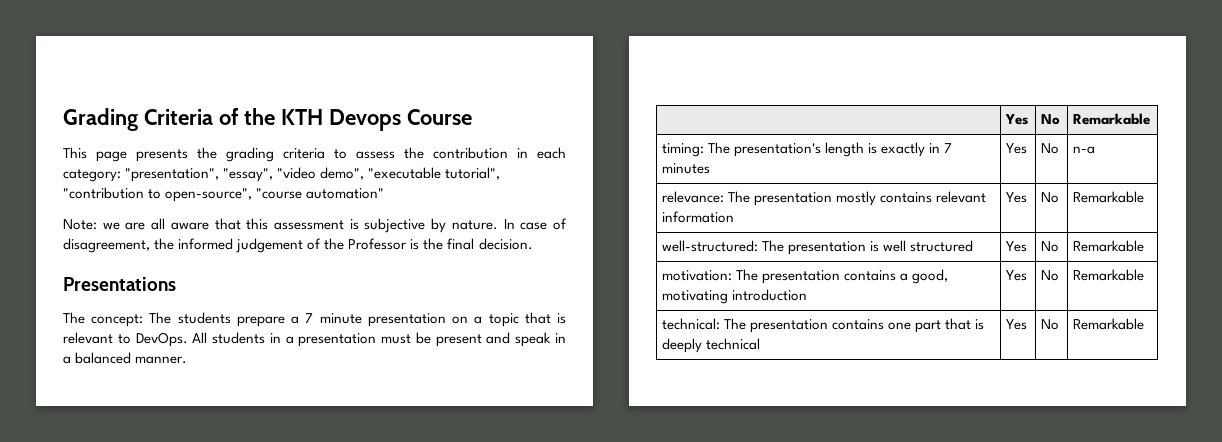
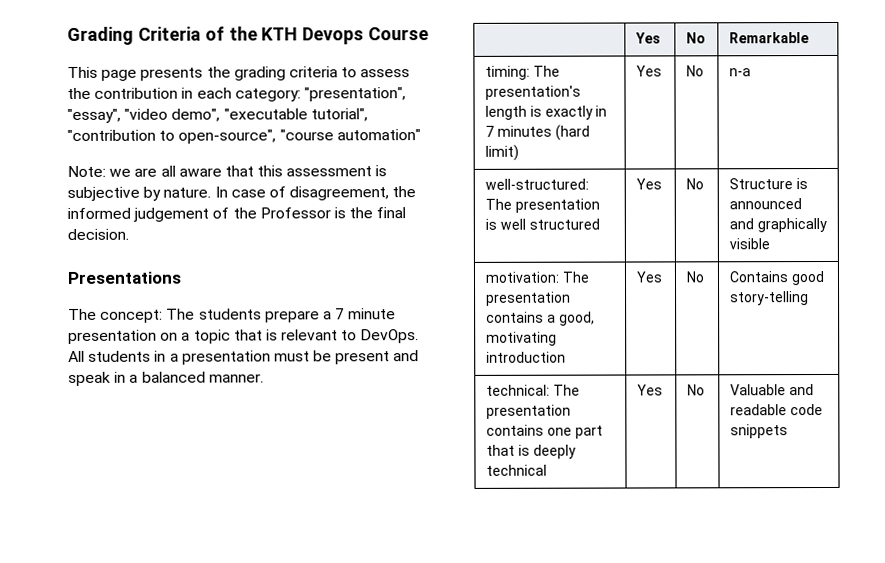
(711, 168) none -> [554,124,590,141] [484,144,519,161] (hard limit)
[662,191,987,206] [662,211,735,223] [1006,192,1028,203] [1041,192,1060,203] [1073,191,1145,203] // relevance: The presentation mostly contains relevant information | Yes | No | Remarkable -> (751, 72) none
[1073,240,1145,252] Remarkable -> [728,178,808,190] [728,198,802,210] [728,217,827,233] [728,238,770,250] Structure is announced and graphically visible
[1073,269,1145,281] Remarkable -> [728,271,825,286] [729,291,809,306] Contains good story-telling
[1073,318,1145,330] Remarkable -> [729,384,814,396] [729,404,823,416] [729,424,788,439] Valuable and readable code snippets

